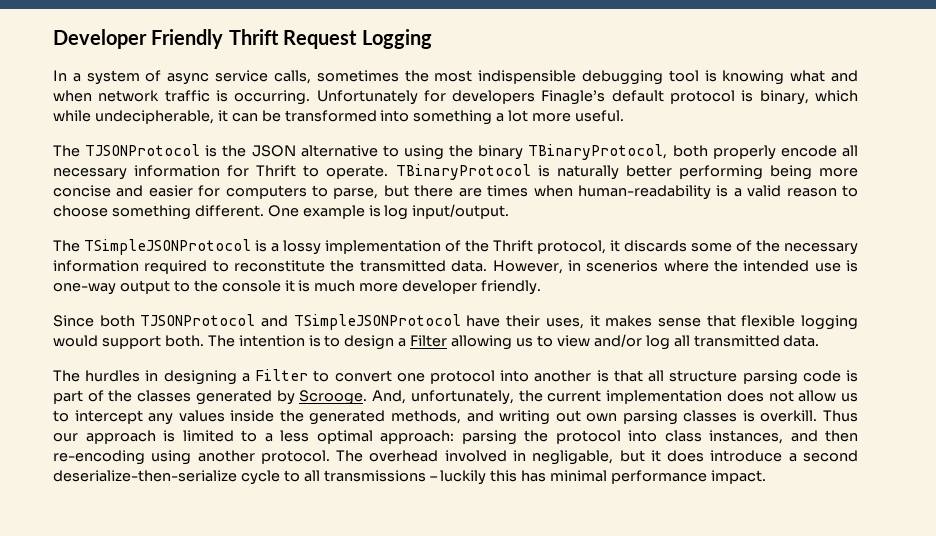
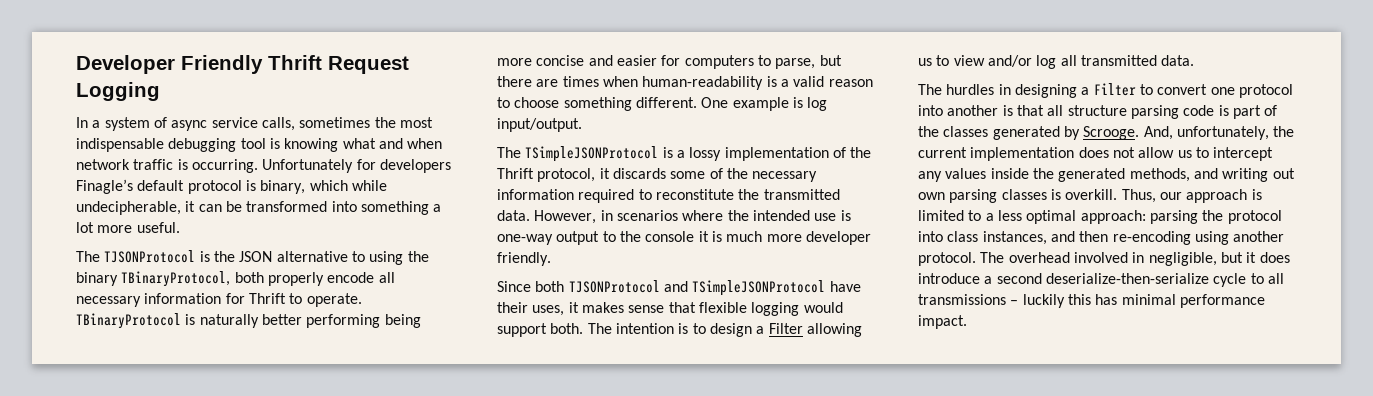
[478,70,577,84] indispensible -> [76,138,164,152] indispensable
[586,260,659,272] scenerios -> [616,210,678,221] scenarios
[823,410,858,422] Thus -> [1121,189,1156,203] Thus,
[532,450,614,465] negligable, -> [1148,252,1217,266] negligible,

